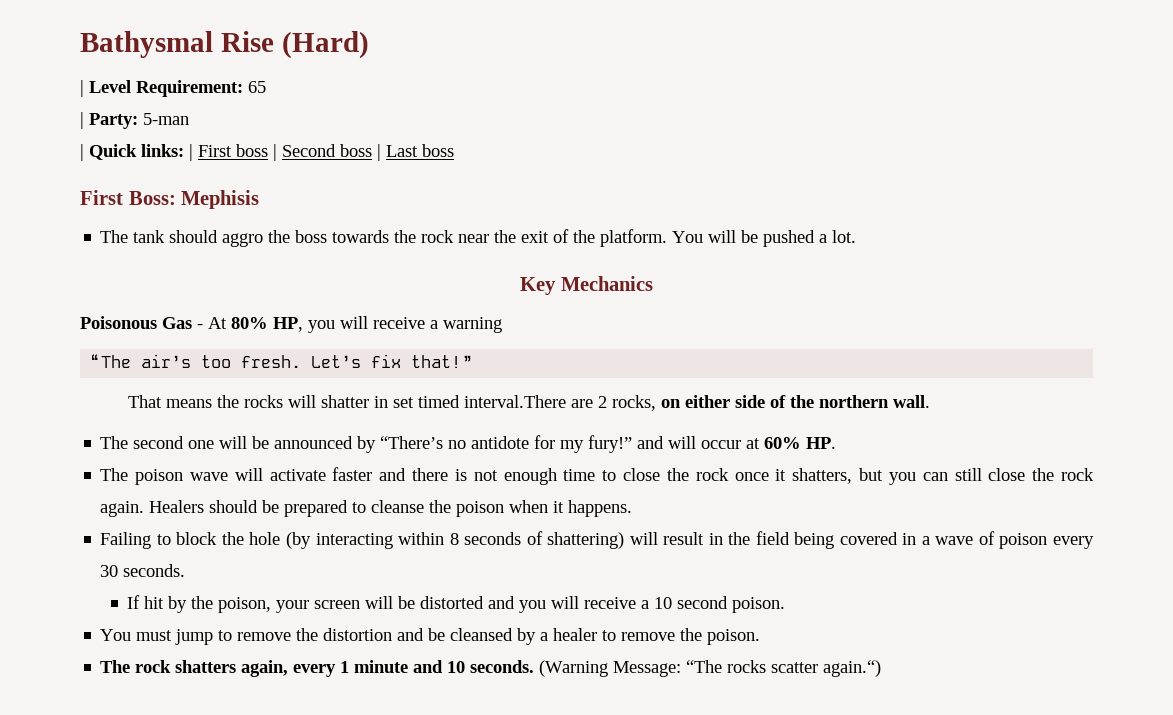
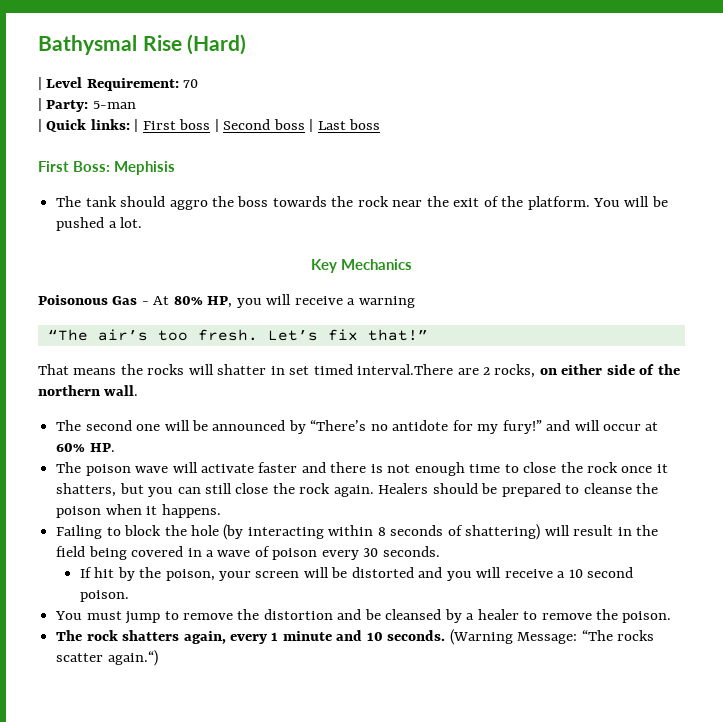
[248,81,266,93] 65 -> [183,79,199,88] 70

